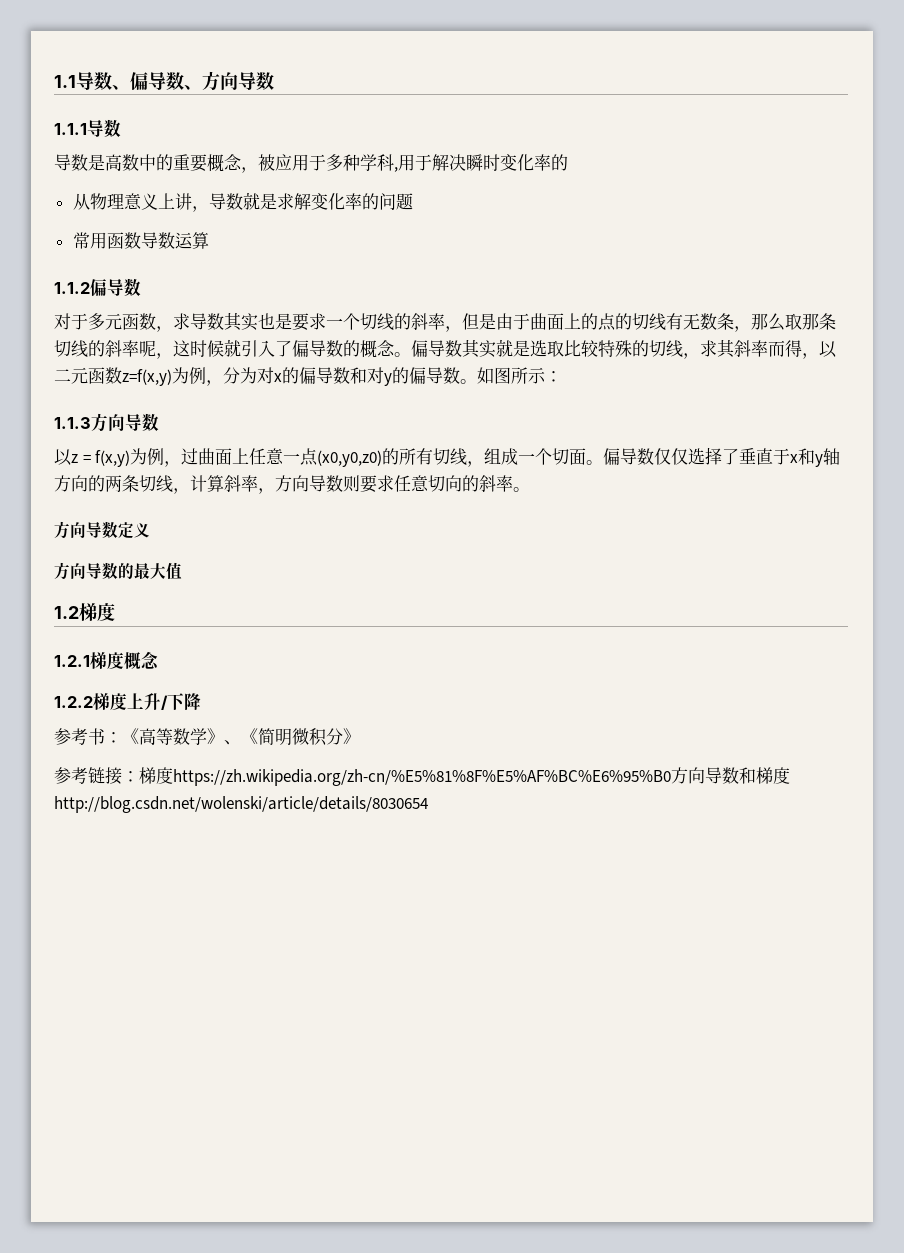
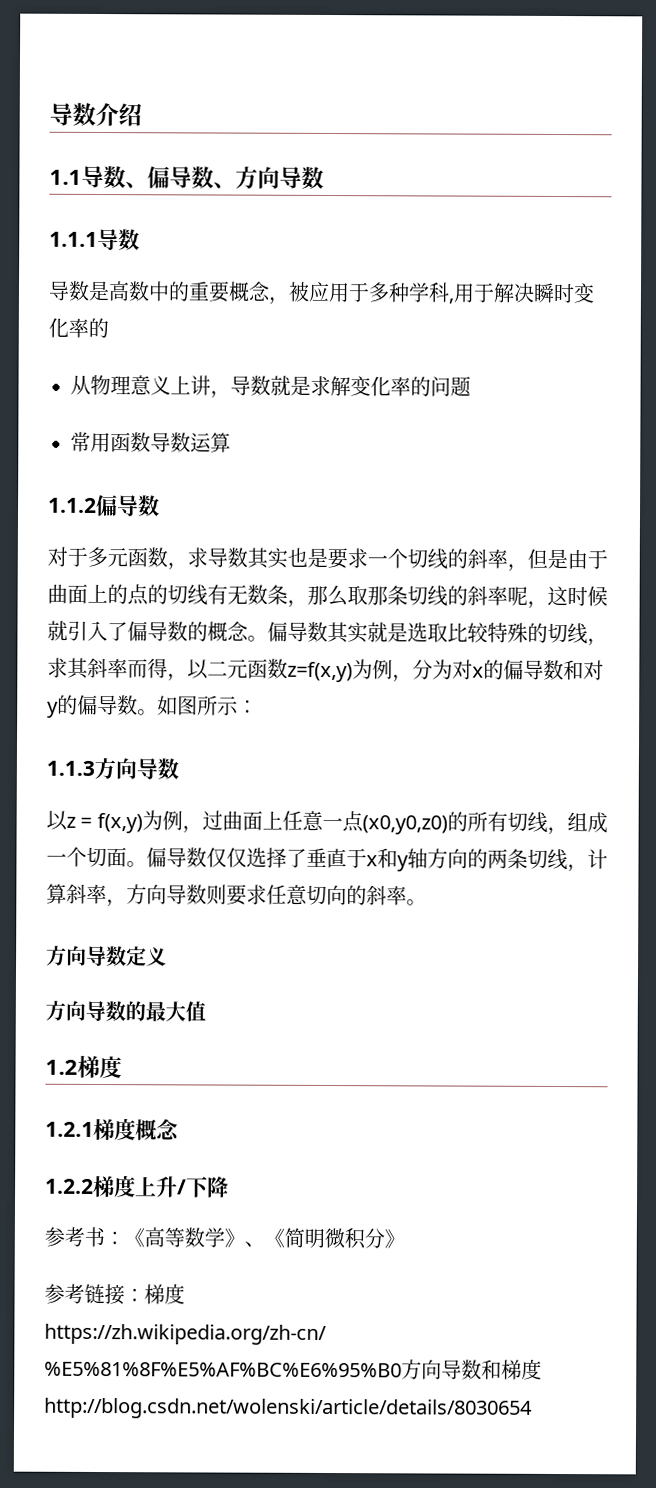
(54, 81) none -> [49,102,142,127] 导数介绍 //

